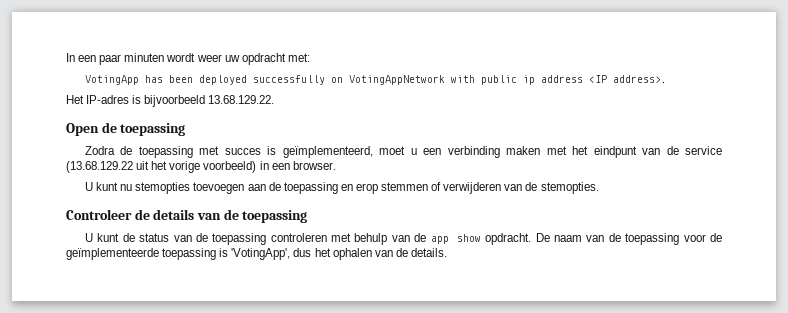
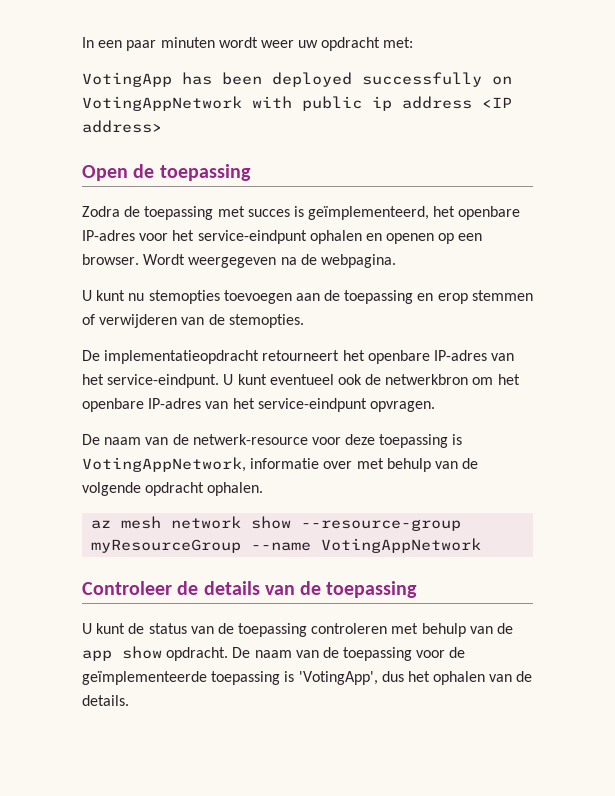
[613,75,668,83] [66,95,275,107] address>. // Het IP-adres is bijvoorbeeld 13.68.129.22. -> [82,120,162,133] address>
[379,146,722,158] [66,161,336,173] moet u een verbinding maken met het eindpunt van de service (13.68.129.22 uit het vorige voorbeeld) in een browser. -> [433,206,521,220] [82,230,483,244] [82,254,396,268] het openbare IP-adres voor het service-eindpunt ophalen en openen op een browser. Wordt weergegeven na de webpagina.
(599, 188) none -> [82,350,515,364] [82,374,520,388] [82,398,435,412] [82,434,463,448] [82,457,479,472] [82,482,264,496] [91,516,462,531] [91,538,482,553] // De implementatieopdracht retourneert het openbare IP-adres van het service-eindpunt. U kunt eventueel ook de netwerkbron om het openbare IP-adres van het service-eindpunt opvragen. // De naam van de netwerk-resource voor deze toepassing is VotingAppNetwork, informatie over met behulp van de volgende opdracht ophalen. // az mesh network show --resource-group myResourceGroup --name VotingAppNetwork

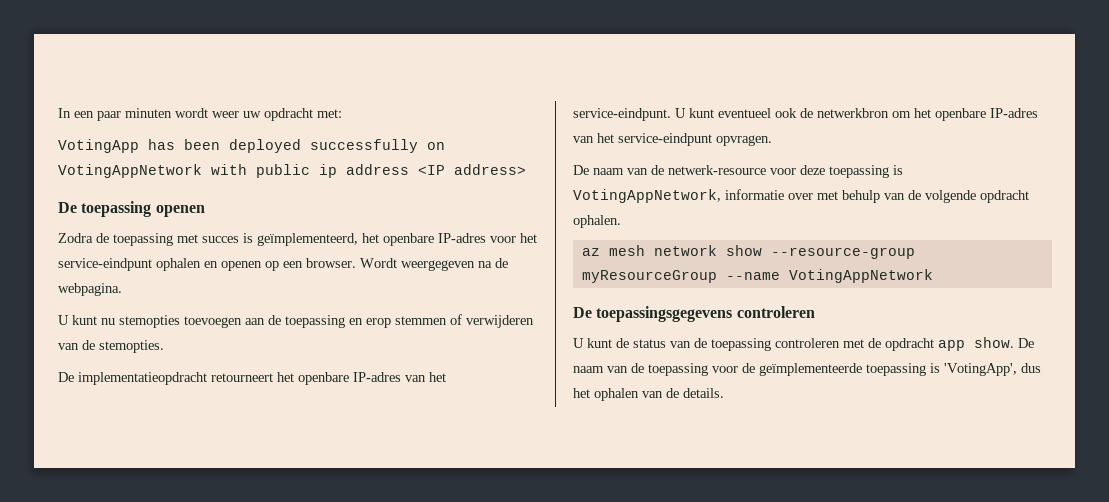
[82,164,251,181] Open de toepassing -> [58,201,205,217] De toepassing openen
[82,581,418,598] Controleer de details van de toepassing -> [573,306,815,322] De toepassingsgegevens controleren
[421,623,514,637] [82,646,229,661] behulp van de app show opdracht. -> [868,337,1014,351] de opdracht app show.

